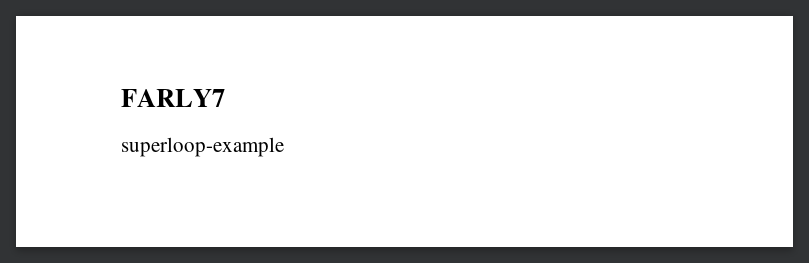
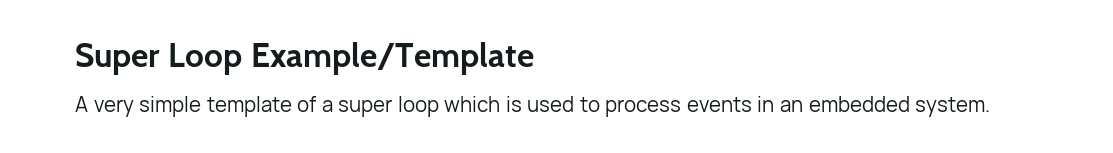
[121,89,225,107] [121,137,284,157] FARLY7 // superloop-example -> [75,42,535,75] [75,96,991,117] Super Loop Example/Template // A very simple template of a super loop which is used to process events in an embedded system.

